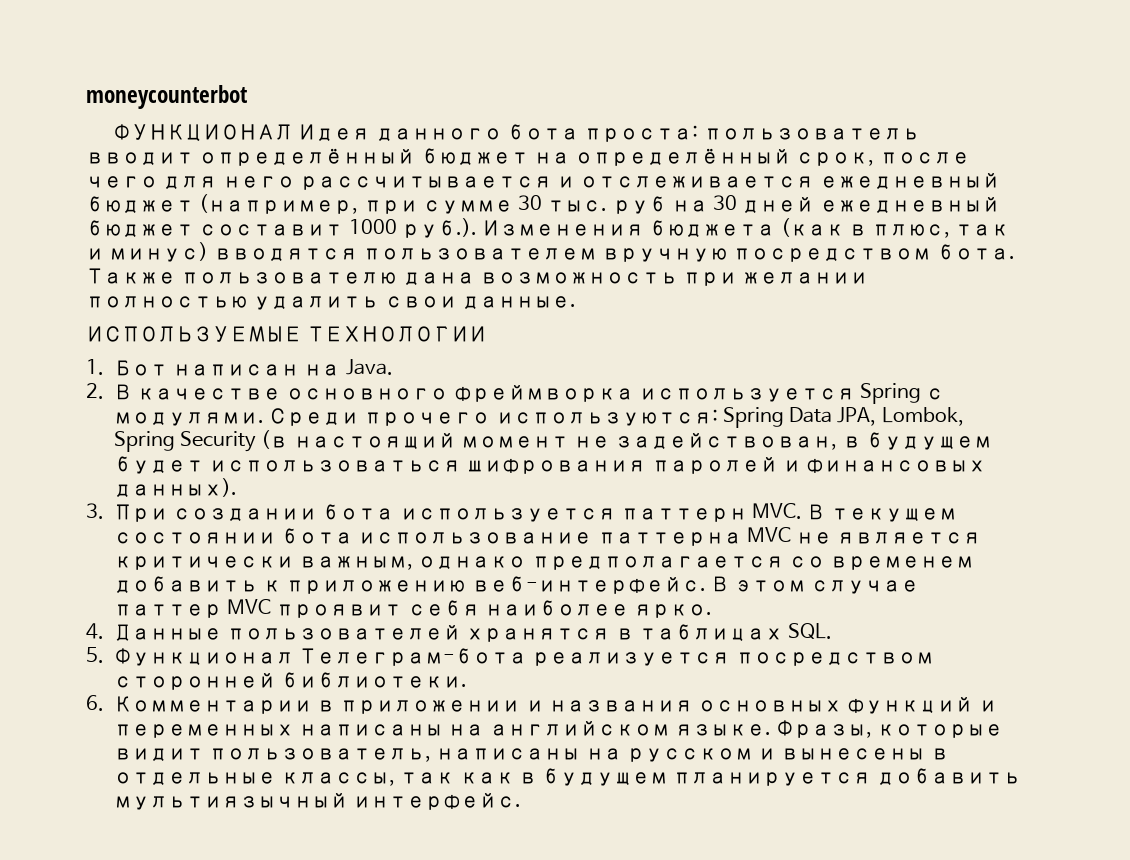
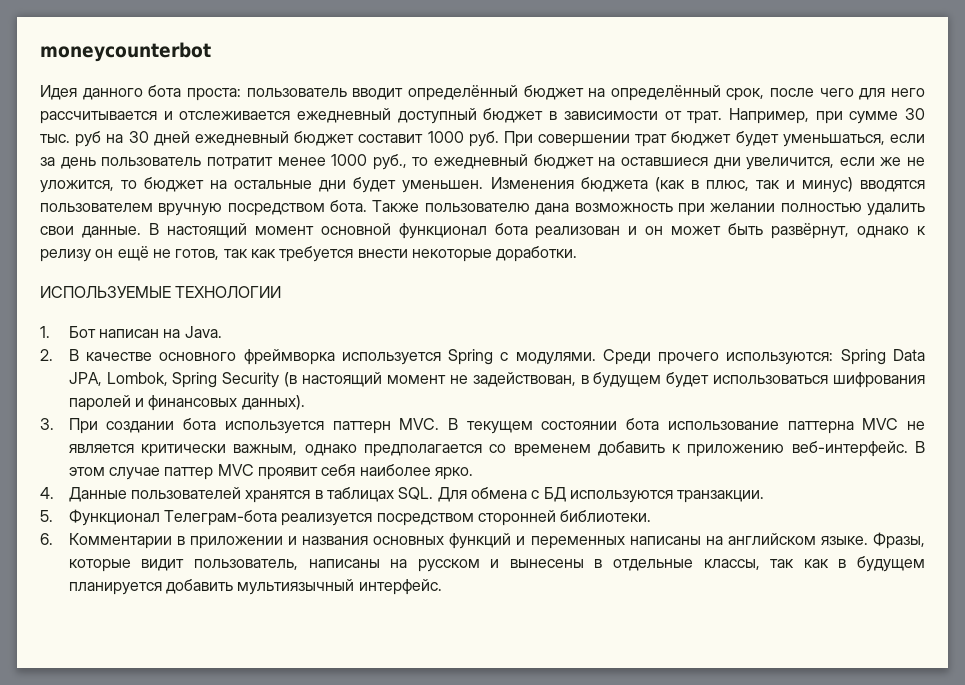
[113,124,294,142] ФУНКЦИОНАЛ -> (211, 52) none
[86,194,359,214] бюджет (например, -> [397,108,809,124] доступный бюджет в зависимости от трат. Например,
[401,218,477,238] руб.). -> [468,131,925,147] [40,154,925,170] [40,177,484,193] руб. При совершении трат бюджет будет уменьшаться, если за день пользователь потратит менее 1000 руб., то ежедневный бюджет на оставшиеся дни увеличится, если же не уложится, то бюджет на остальные дни будет уменьшен.
(576, 303) none -> [148,223,927,239] [40,246,578,262] В настоящий момент основной функционал бота реализован и он может быть развёрнут, однако к релизу он ещё не готов, так как требуется внести некоторые доработки.
(833, 631) none -> [437,487,765,503] Для обмена с БД используются транзакции.

